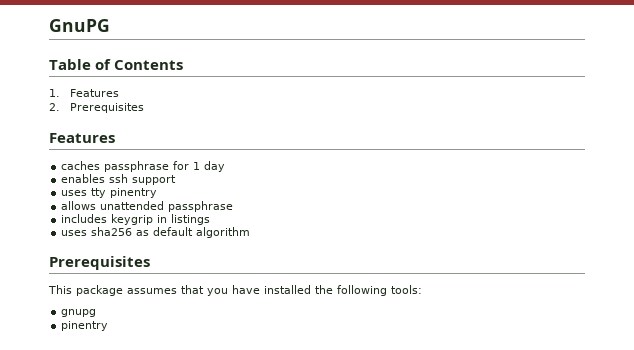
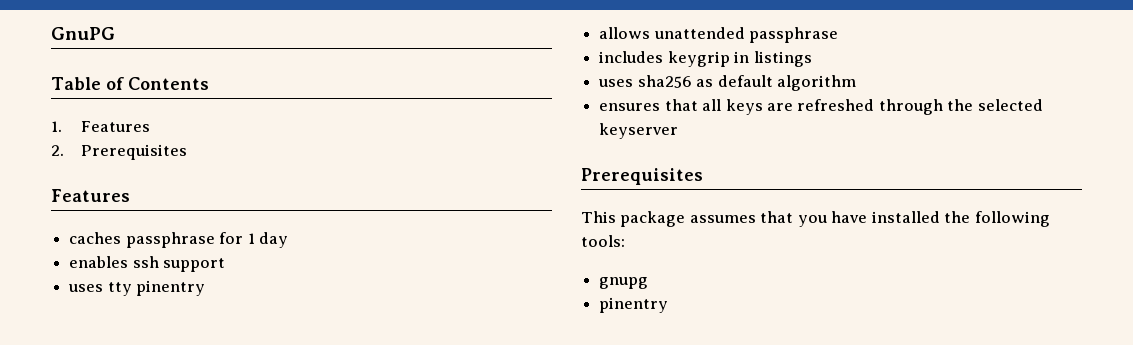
(251, 232) none -> [599,99,1043,115] [599,123,679,139] // ensures that all keys are refreshed through the selected keyserver

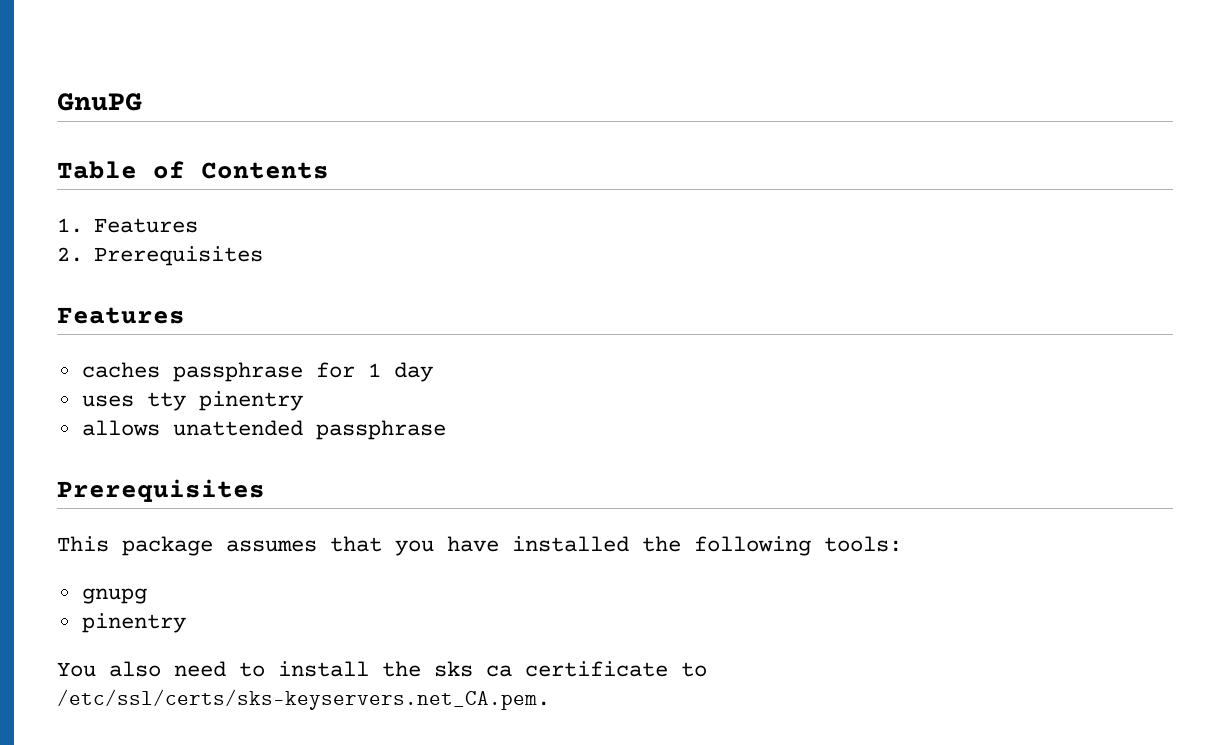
[69,256,226,272] // enables ssh support -> (433, 372) none
[599,51,812,67] [598,75,856,91] [599,99,1043,115] [599,123,679,139] // includes keygrip in listings // uses sha256 as default algorithm // ensures that all keys are refreshed through the selected keyserver -> (446, 430) none
(669, 305) none -> [57,661,707,677] [57,689,550,710] // You also need to install the sks ca certificate to /etc/ssl/certs/sks-keyservers.net_CA.pem.

